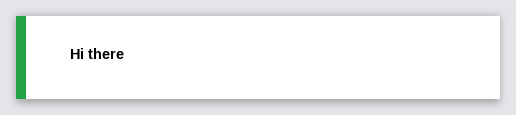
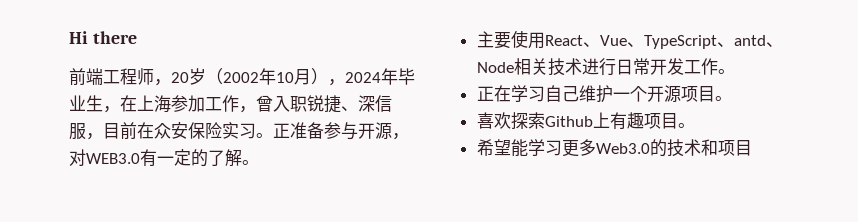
(124, 53) none -> [69,68,415,86] [69,95,392,113] [69,122,409,140] [69,149,259,167] [476,30,783,49] [476,58,735,76] [476,85,732,103] [476,112,695,130] [476,139,752,157] // 前端工程师，20岁（2002年10月），2024年毕业生，在上海参加工作，曾入职锐捷、深信服，目前在众安保险实习。正准备参与开源，对WEB3.0有一定的了解。 // 主要使用React、Vue、TypeScript、antd、Node相关技术进行日常开发工作。 // 正在学习自己维护一个开源项目。 // 喜欢探索Github上有趣项目。 // 希望能学习更多Web3.0的技术和项目

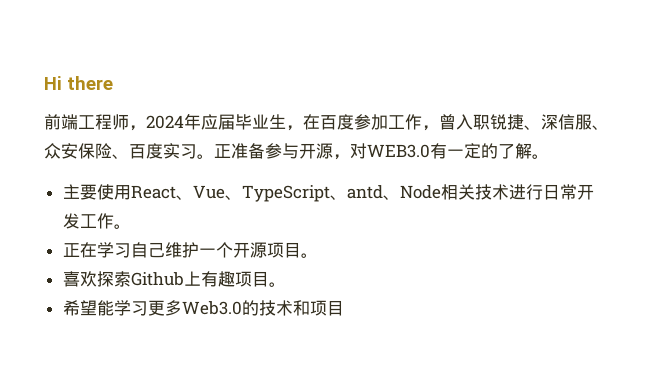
[171,68,398,86] 20岁（2002年10月），2024年 -> [146,113,235,130] 2024年应届
[137,95,171,113] 上海 -> [320,114,354,130] 百度
[86,122,154,140] ，目前在 -> [592,125,609,130] 、
(222, 130) none -> [112,143,163,159] 、百度

